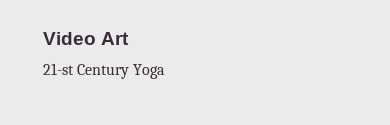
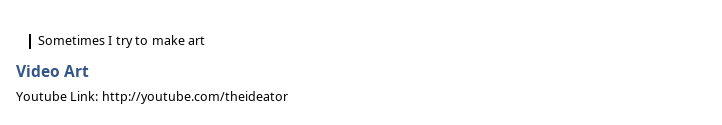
(43, 38) none -> [38,35,205,48] Sometimes I try to make art //
[43,63,166,79] 21-st Century Yoga -> [16,91,288,104] Youtube Link: http://youtube.com/theideator

